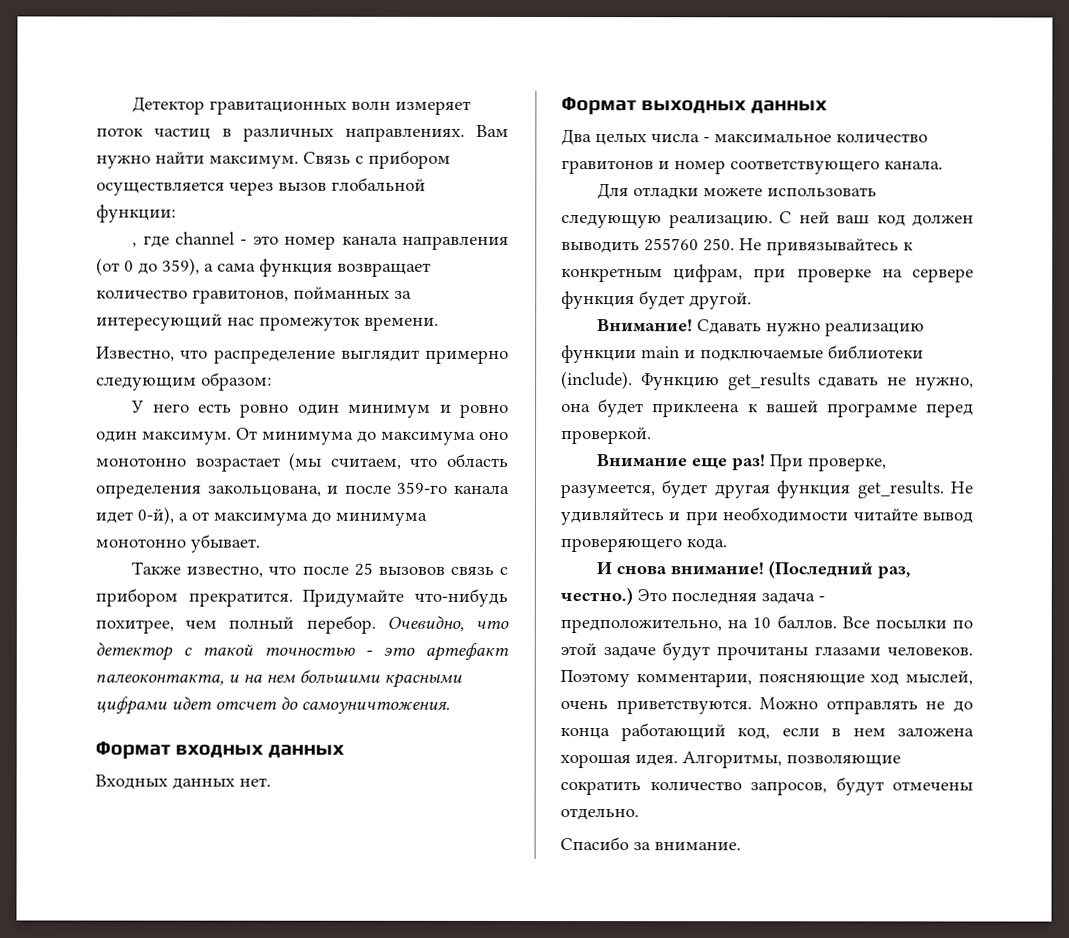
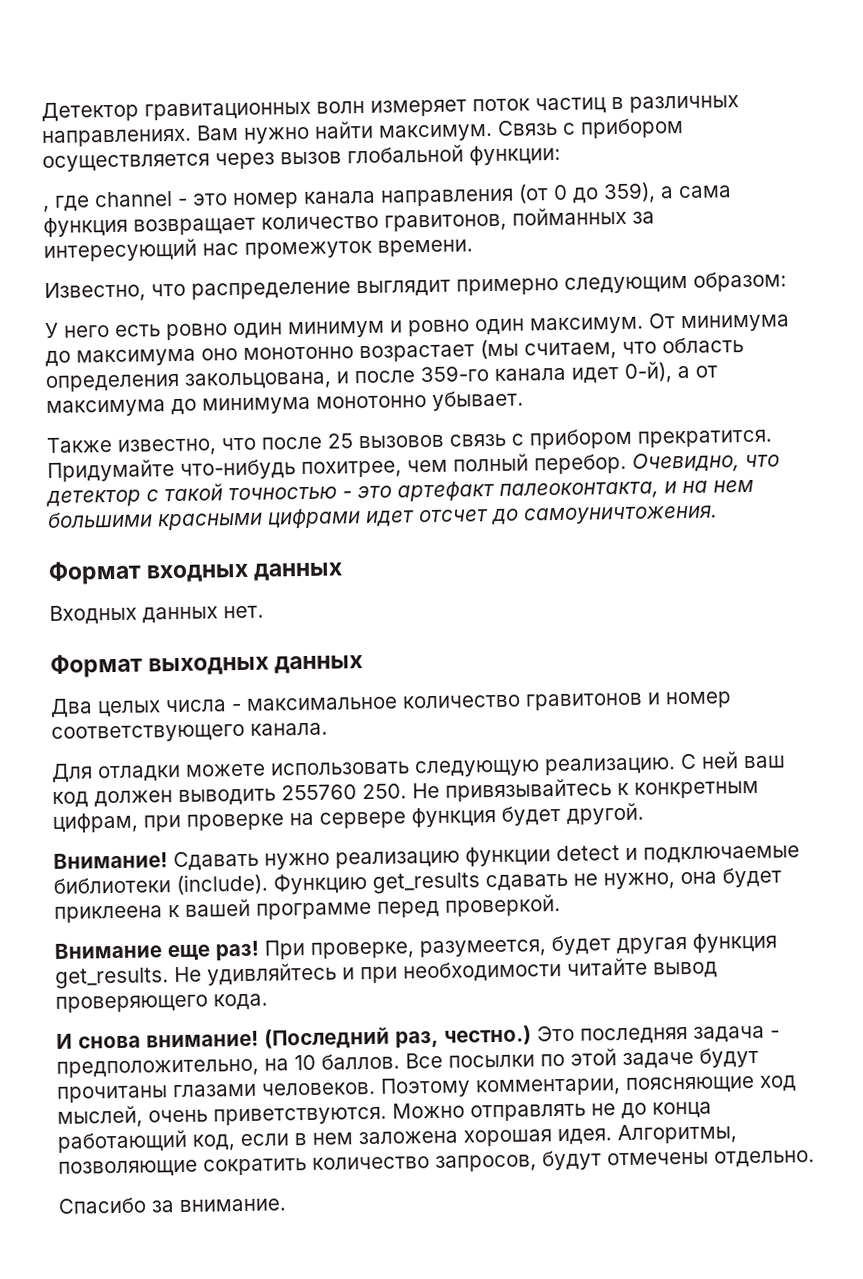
[641,346,680,359] main -> [556,845,620,862] detect

